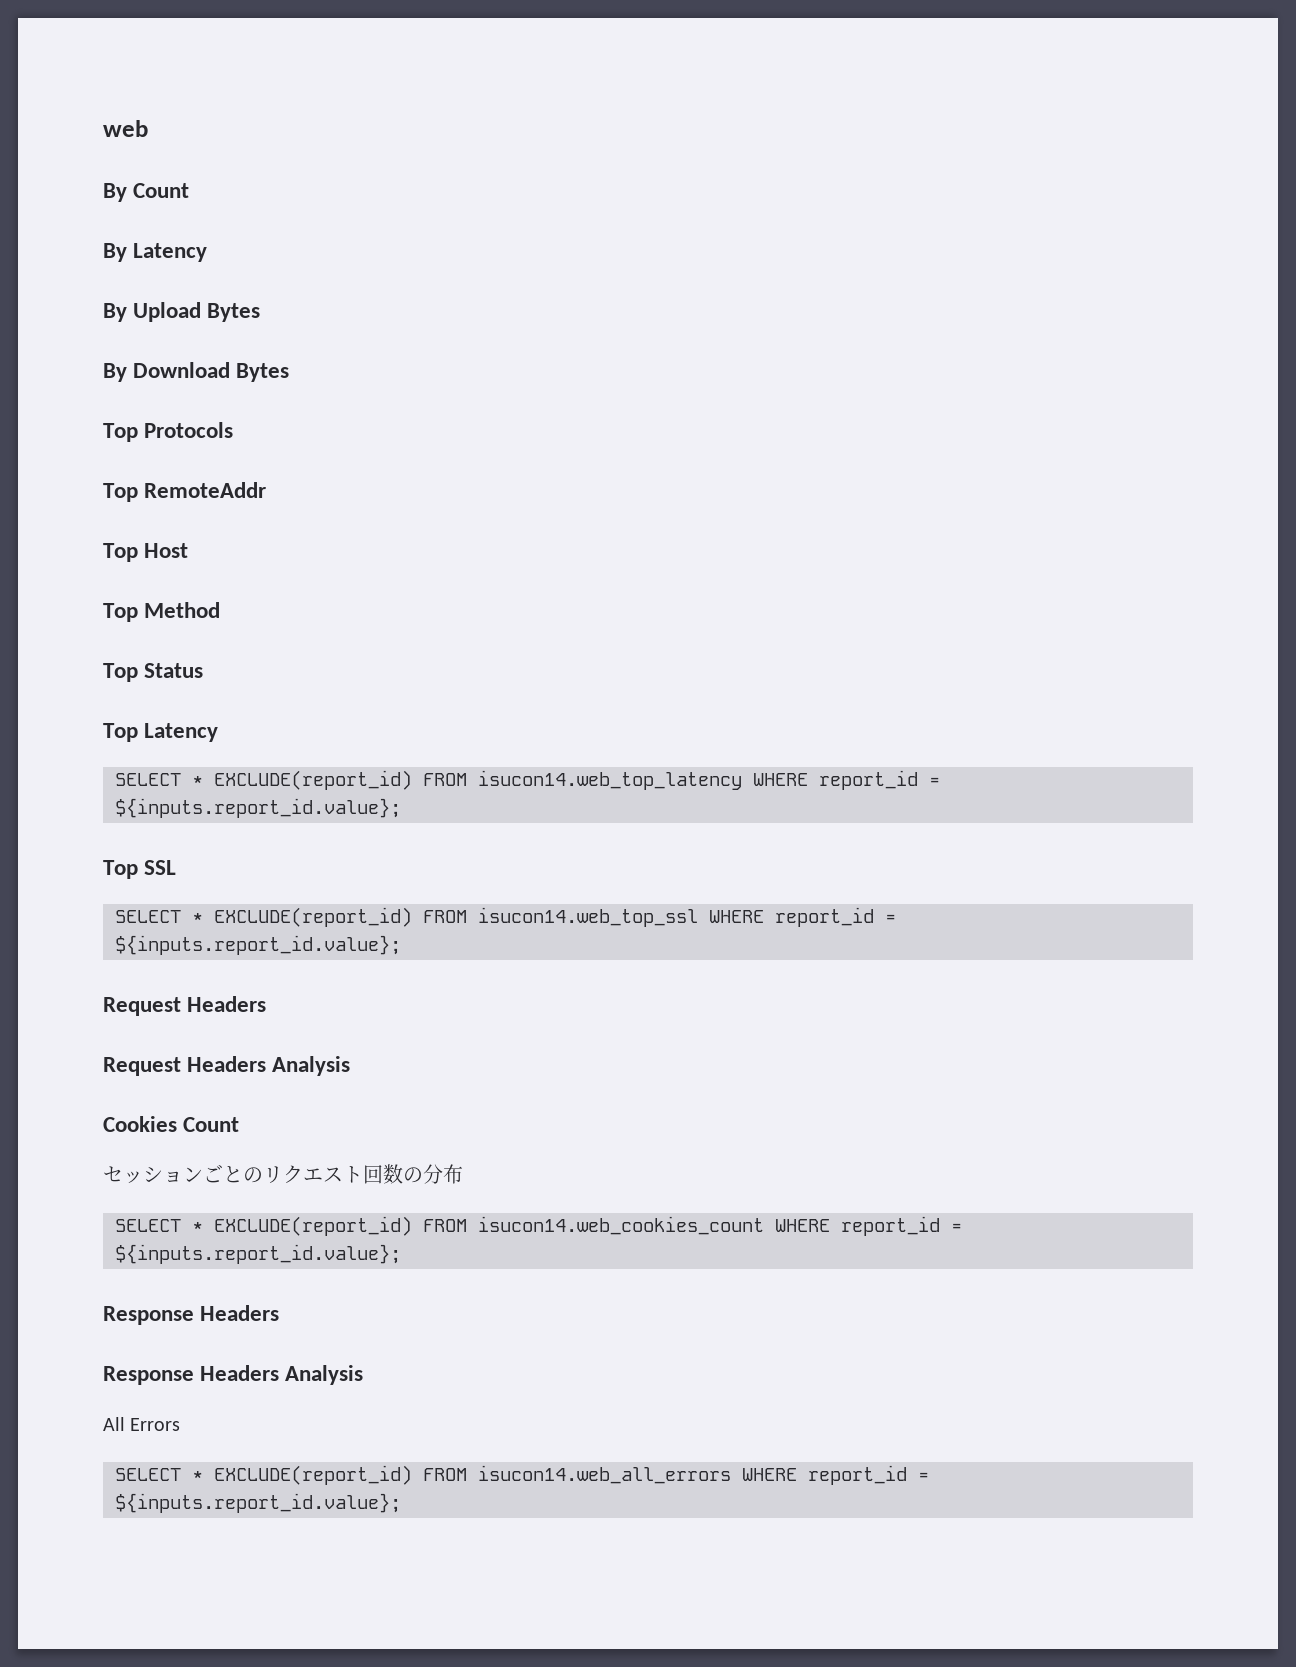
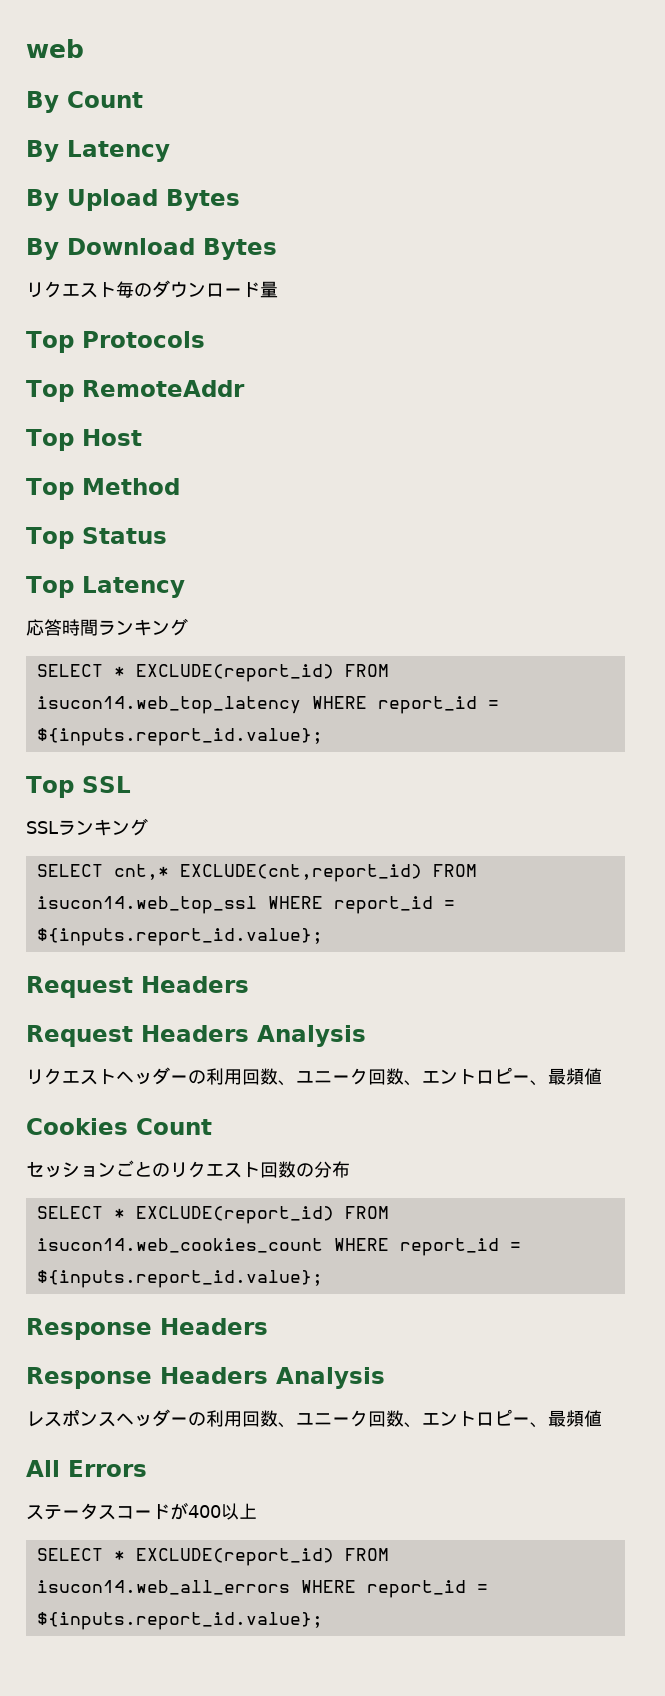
(290, 372) none -> [26,280,278,298] // リクエスト毎のダウンロード量
(219, 732) none -> [26,618,188,636] // 応答時間ランキング
[115,907,412,927] // SELECT * EXCLUDE(report_id) -> [26,818,148,836] [36,864,422,882] // SSLランキング // SELECT cnt,* EXCLUDE(cnt,report_id)
(351, 1066) none -> [26,1067,602,1086] // リクエストヘッダーの利用回数、ユニーク回数、エントロピー、最頻値
[103,1417,181,1431] All Errors -> [26,1409,602,1428] [26,1460,147,1477] [26,1502,257,1520] レスポンスヘッダーの利用回数、ユニーク回数、エントロピー、最頻値 // All Errors // ステータスコードが400以上

